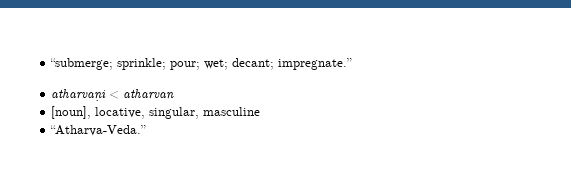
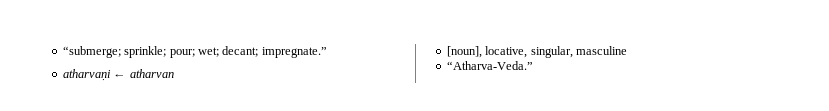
[109,91,120,99] < -> [113,74,127,78] ←

